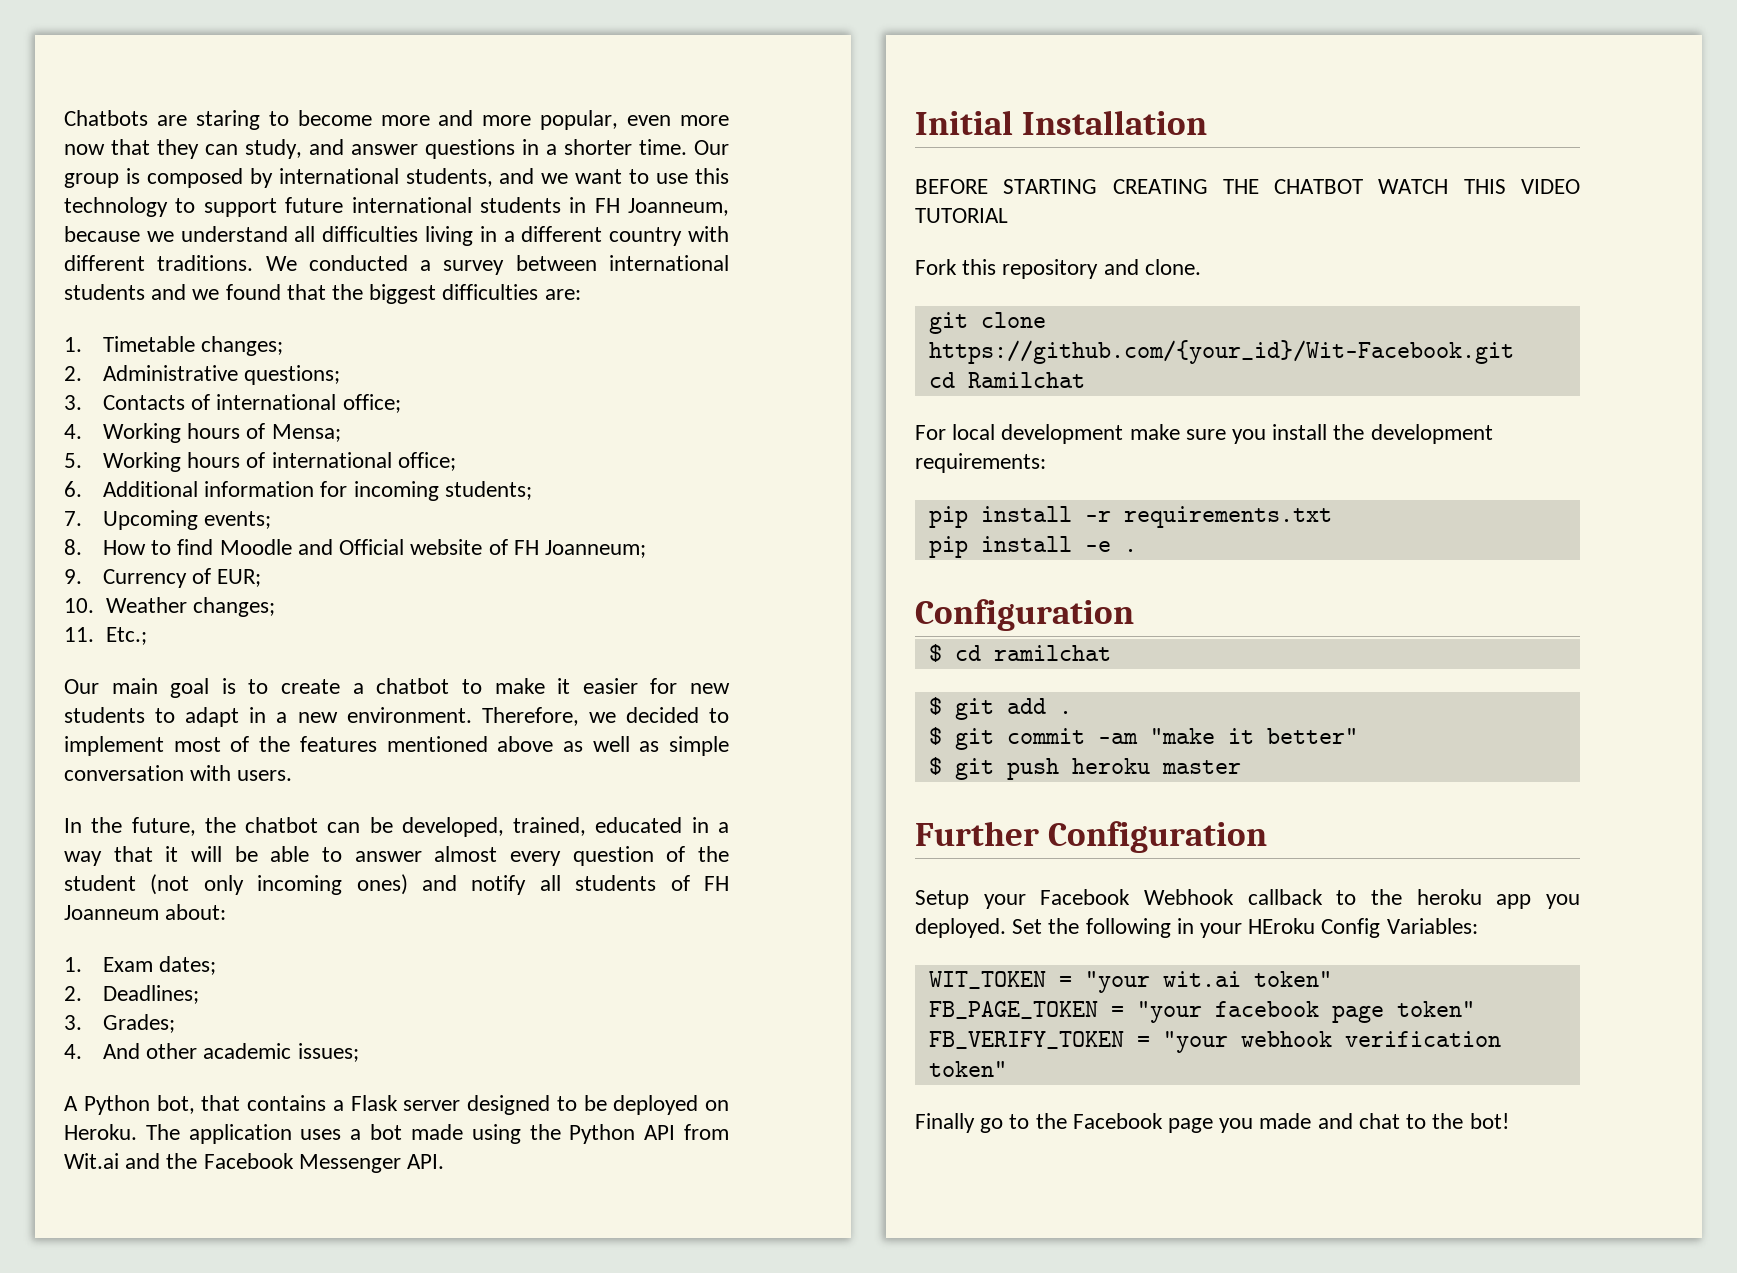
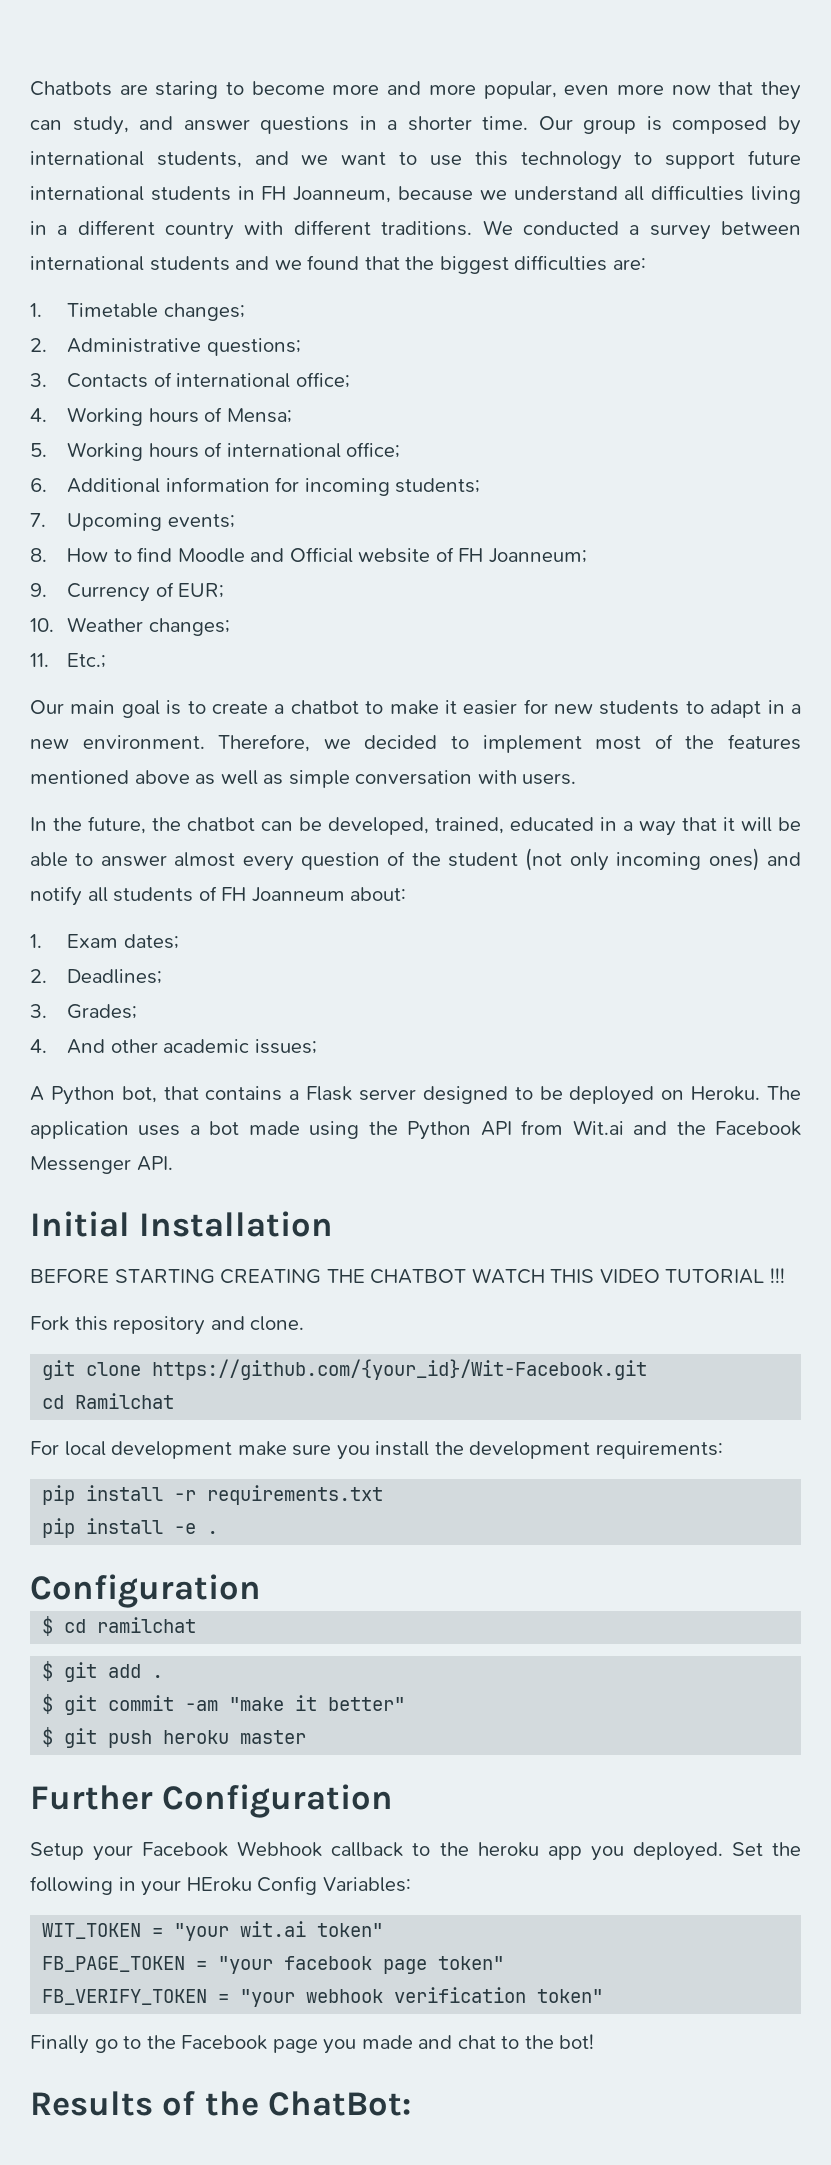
(1008, 215) none -> [769,1268,785,1283] !!!
(1509, 1121) none -> [30,2091,411,2116] // Results of the ChatBot:

